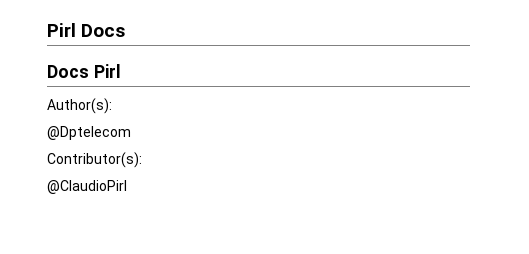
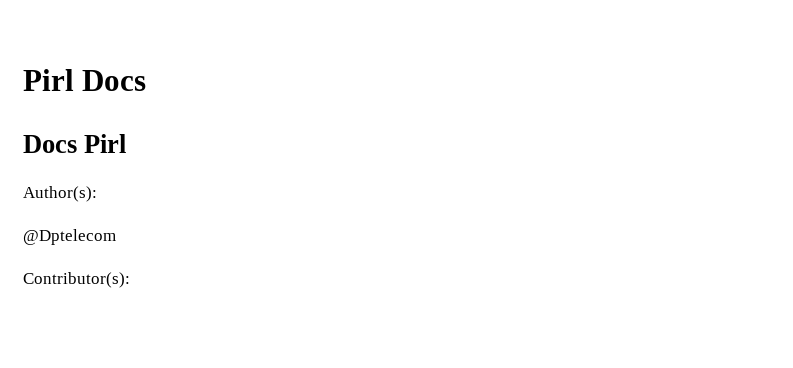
[47,180,127,194] // @ClaudioPirl -> (130, 280) none

